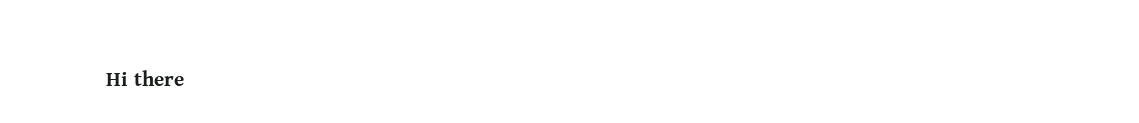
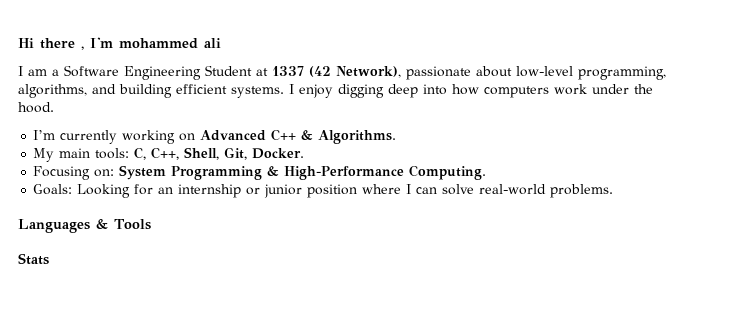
(184, 78) none -> [81,37,221,50] [18,65,666,80] [18,84,653,98] [18,102,54,113] [33,129,397,144] [33,147,305,162] [33,165,487,180] [33,184,614,198] [18,219,151,233] [18,253,49,265] , I'm mohammed ali // I am a Software Engineering Student at 1337 (42 Network), passionate about low-level programming, algorithms, and building efficient systems. I enjoy digging deep into how computers work under the hood. // I’m currently working on Advanced C++ & Algorithms. // My main tools: C, C++, Shell, Git, Docker. // Focusing on: System Programming & High-Performance Computing. // Goals: Looking for an internship or junior position where I can solve real-world problems. // Languages & Tools // Stats

